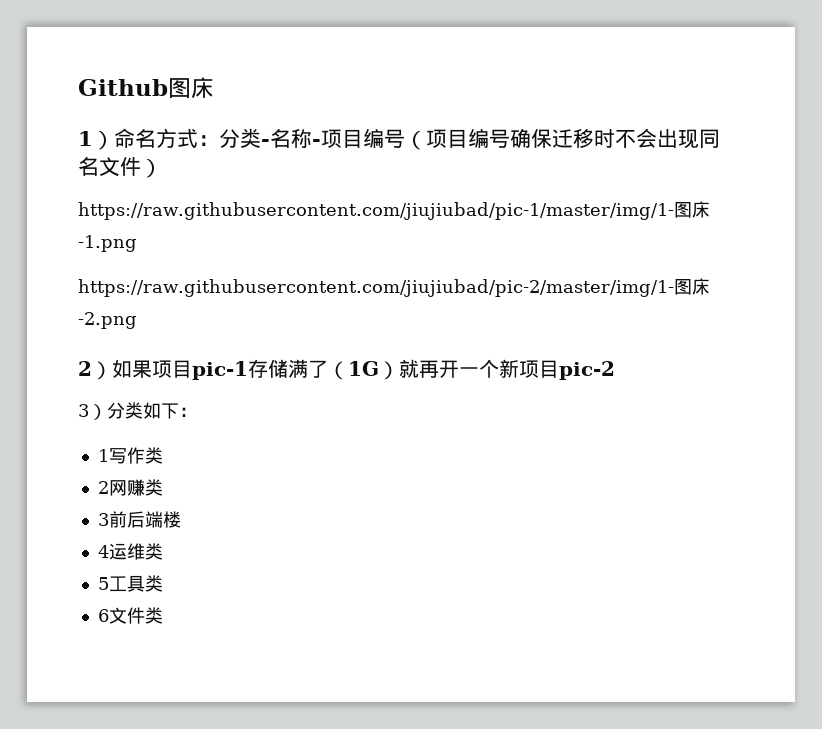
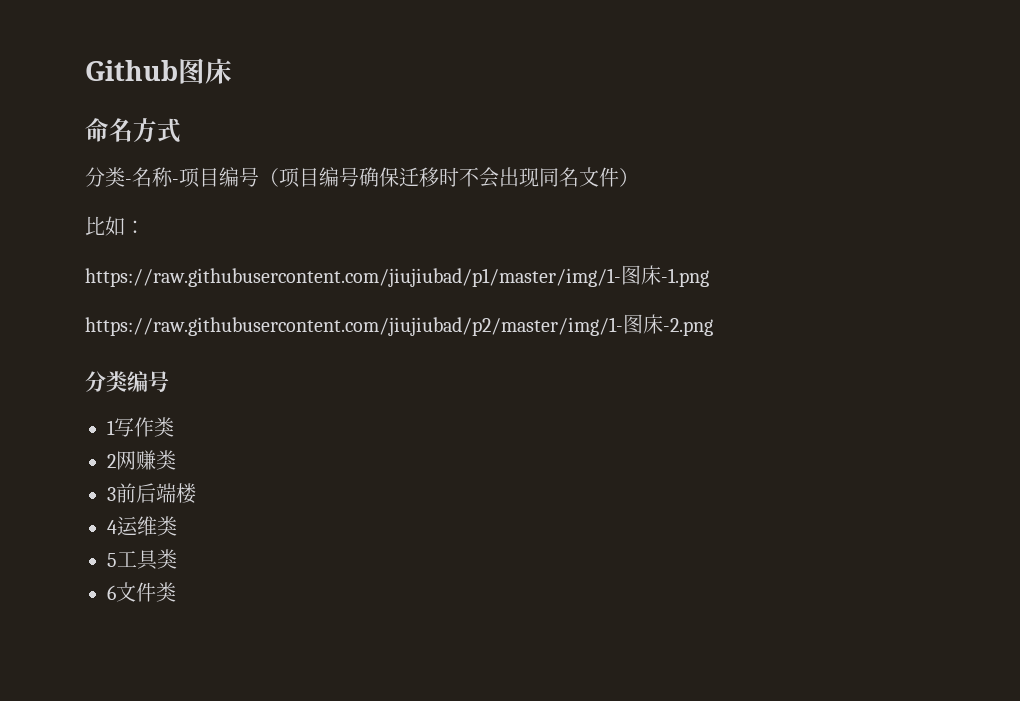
[78,130,114,150] 1） -> (232, 71) none
[198,135,219,146] ： -> (181, 130) //
[78,202,674,220] https://raw.githubusercontent.com/jiujiubad/pic-1/master/img/1- -> [85,216,145,236] [85,268,621,287] 比如： // https://raw.githubusercontent.com/jiujiubad/p1/master/img/1-
[78,279,674,297] https://raw.githubusercontent.com/jiujiubad/pic-2/master/img/1- -> [85,317,623,336] https://raw.githubusercontent.com/jiujiubad/p2/master/img/1-
[78,359,615,380] [78,402,197,420] 2）如果项目pic-1存储满了（1G）就再开一个新项目pic-2 // 3）分类如下： -> [85,371,169,392] 分类编号

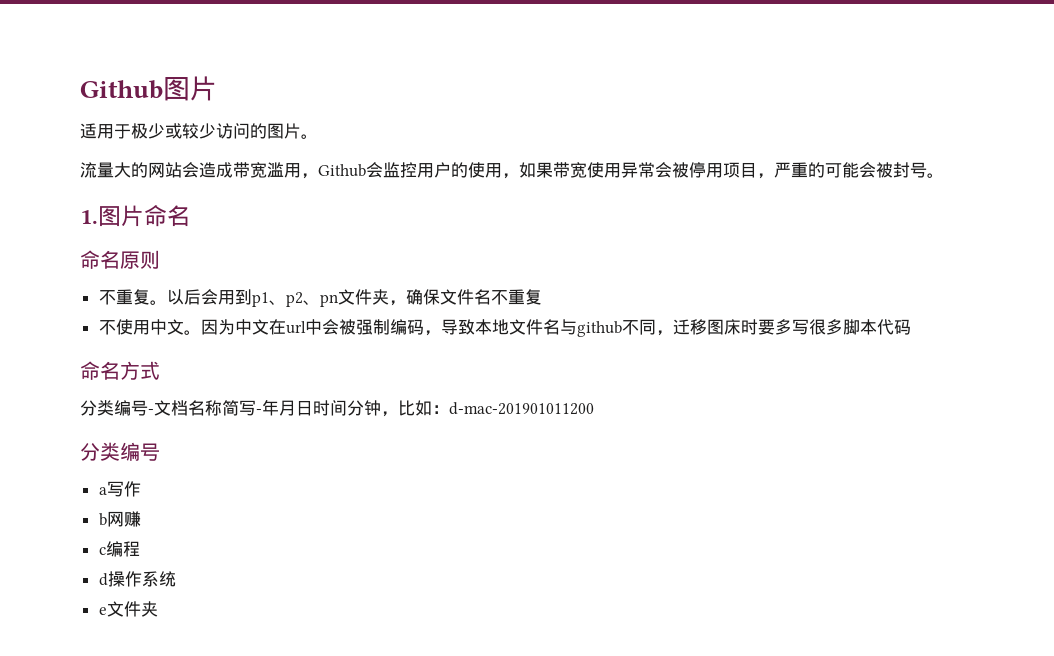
[205,58,232,84] [85,118,181,143] [85,167,639,188] [85,216,145,236] [85,265,709,287] [85,314,713,336] 床 // 命名方式 // 分类-名称-项目编号（项目编号确保迁移时不会出现同名文件） // 比如： // https://raw.githubusercontent.com/jiujiubad/p1/master/img/1-图床-1.png // https://raw.githubusercontent.com/jiujiubad/p2/master/img/1-图床-2.png -> [190,76,217,101] [80,123,318,139] [80,162,944,179] [80,205,190,227] [80,250,160,269] [98,289,542,307] [98,319,911,337] [80,361,160,380] [80,399,594,417] 片 // 适用于极少或较少访问的图片。 // 流量大的网站会造成带宽滥用，Github会监控用户的使用，如果带宽使用异常会被停用项目，严重的可能会被封号。 // 1.图片命名 // 命名原则 // 不重复。以后会用到p1、p2、pn文件夹，确保文件名不重复 // 不使用中文。因为中文在url中会被强制编码，导致本地文件名与github不同，迁移图床时要多写很多脚本代码 // 命名方式 // 分类编号-文档名称简写-年月日时间分钟，比如：d-mac-201901011200
[107,420,115,435] 1 -> [98,487,107,495] a
[154,417,174,437] [107,454,116,468] 类 // 2 -> [98,513,107,526] // b
[156,450,176,470] [107,483,196,504] [107,516,177,536] [107,549,177,570] [107,582,176,602] 类 // 3前后端楼 // 4运维类 // 5工具类 // 6文件类 -> [98,541,140,557] [98,571,176,587] [98,601,158,617] // c编程 // d操作系统 // e文件夹

